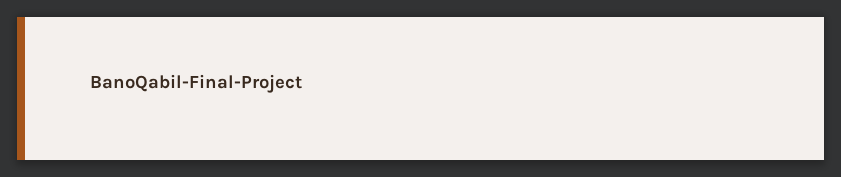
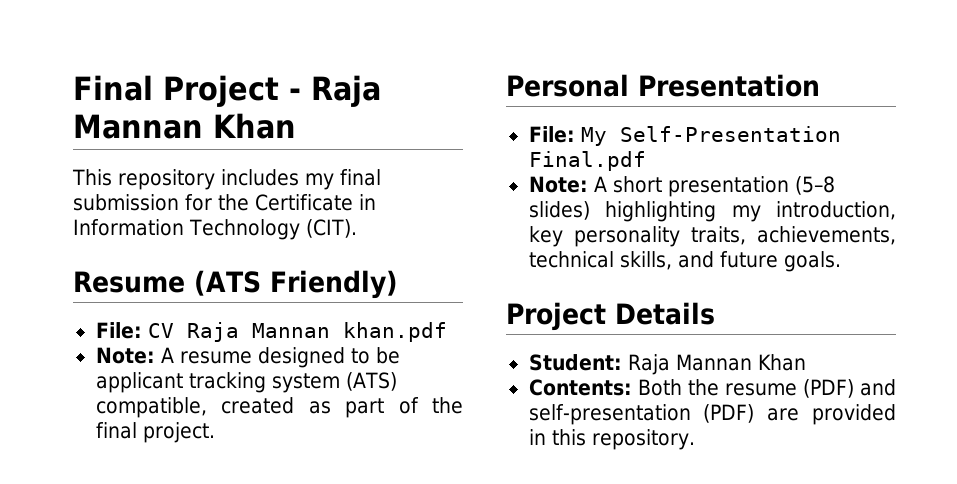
[90,74,302,93] BanoQabil-Final-Project -> [73,75,381,107] [73,113,296,139] [72,169,381,190] [73,194,376,211] [73,219,357,240] [73,270,398,299] [95,322,447,342] [95,347,400,368] [95,372,397,393] [95,397,464,418] [95,422,215,443] [506,74,820,97] [528,126,841,146] [528,151,646,171] [528,176,835,197] [528,201,896,222] [528,226,896,247] [528,251,841,272] [506,302,715,331] [528,354,806,375] [528,379,896,398] [528,404,896,425] [528,429,695,450] Final Project - Raja Mannan Khan // This repository includes my final submission for the Certificate in Information Technology (CIT). // Resume (ATS Friendly) // File: CV Raja Mannan khan.pdf // Note: A resume designed to be applicant tracking system (ATS) compatible, created as part of the final project. // Personal Presentation // File: My Self-Presentation Final.pdf // Note: A short presentation (5–8 slides) highlighting my introduction, key personality traits, achievements, technical skills, and future goals. // Project Details // Student: Raja Mannan Khan // Contents: Both the resume (PDF) and self-presentation (PDF) are provided in this repository.

